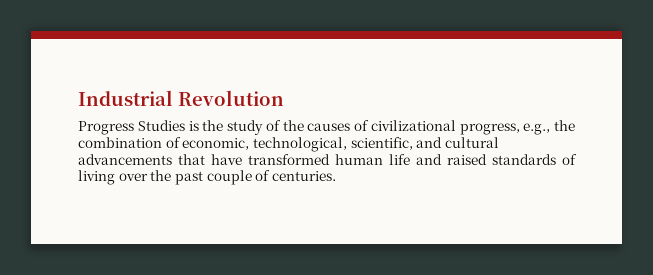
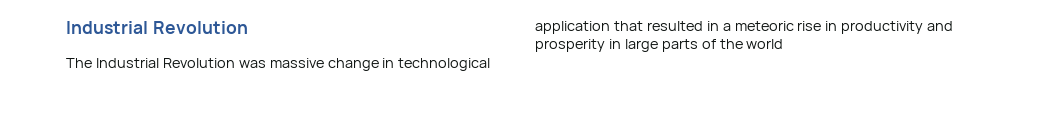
[78,120,575,135] [78,137,499,152] [78,154,577,165] [78,170,336,185] Progress Studies is the study of the causes of civilizational progress, e.g., the combination of economic, technological, scientific, and cultural advancements that have transformed human life and raised standards of living over the past couple of centuries. -> [66,58,491,71] [535,21,954,34] [535,39,784,52] The Industrial Revolution was massive change in technological application that resulted in a meteoric rise in productivity and prosperity in large parts of the world

